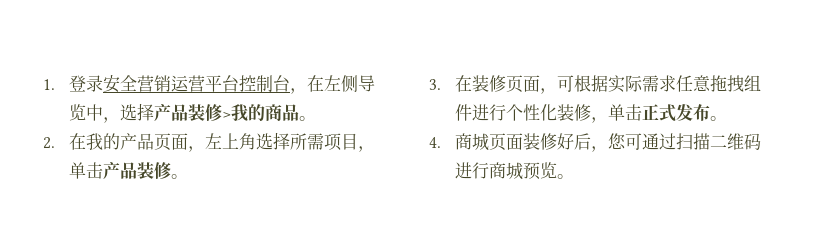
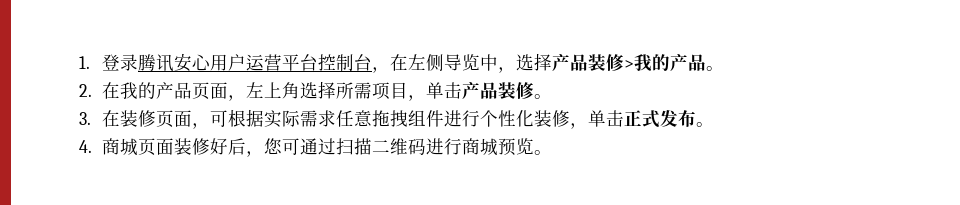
[103,75,172,93] 安全营销 -> [138,53,247,72] 腾讯安心用户
[265,104,283,121] 商 -> [670,54,689,72] 产

